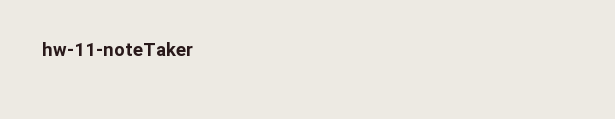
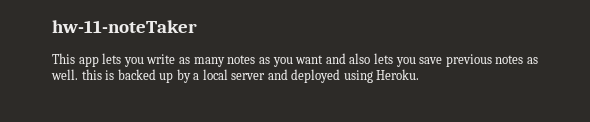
(193, 49) none -> [52,53,538,67] [51,69,420,83] // This app lets you write as many notes as you want and also lets you save previous notes as well. this is backed up by a local server and deployed using Heroku.

